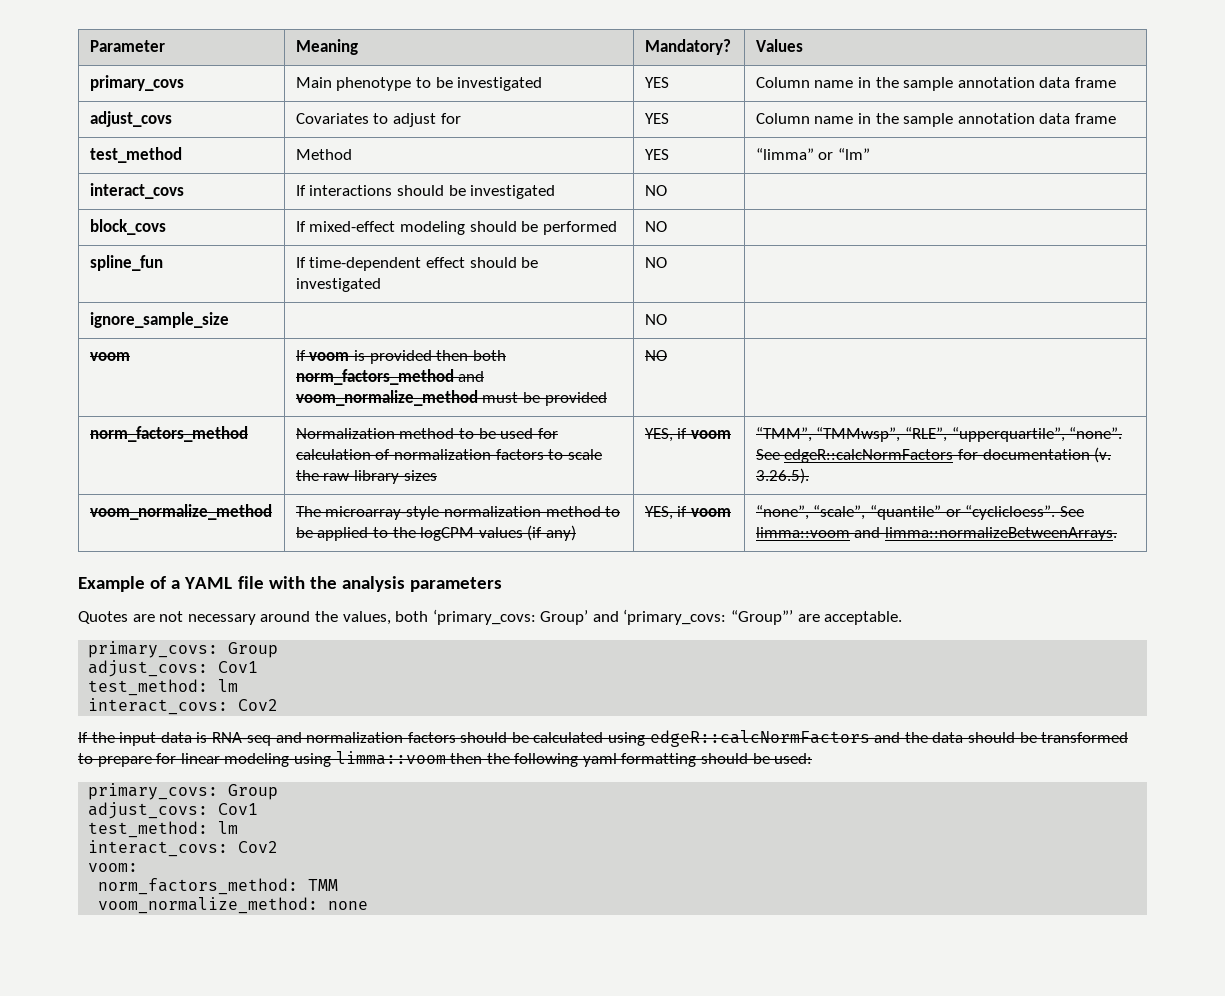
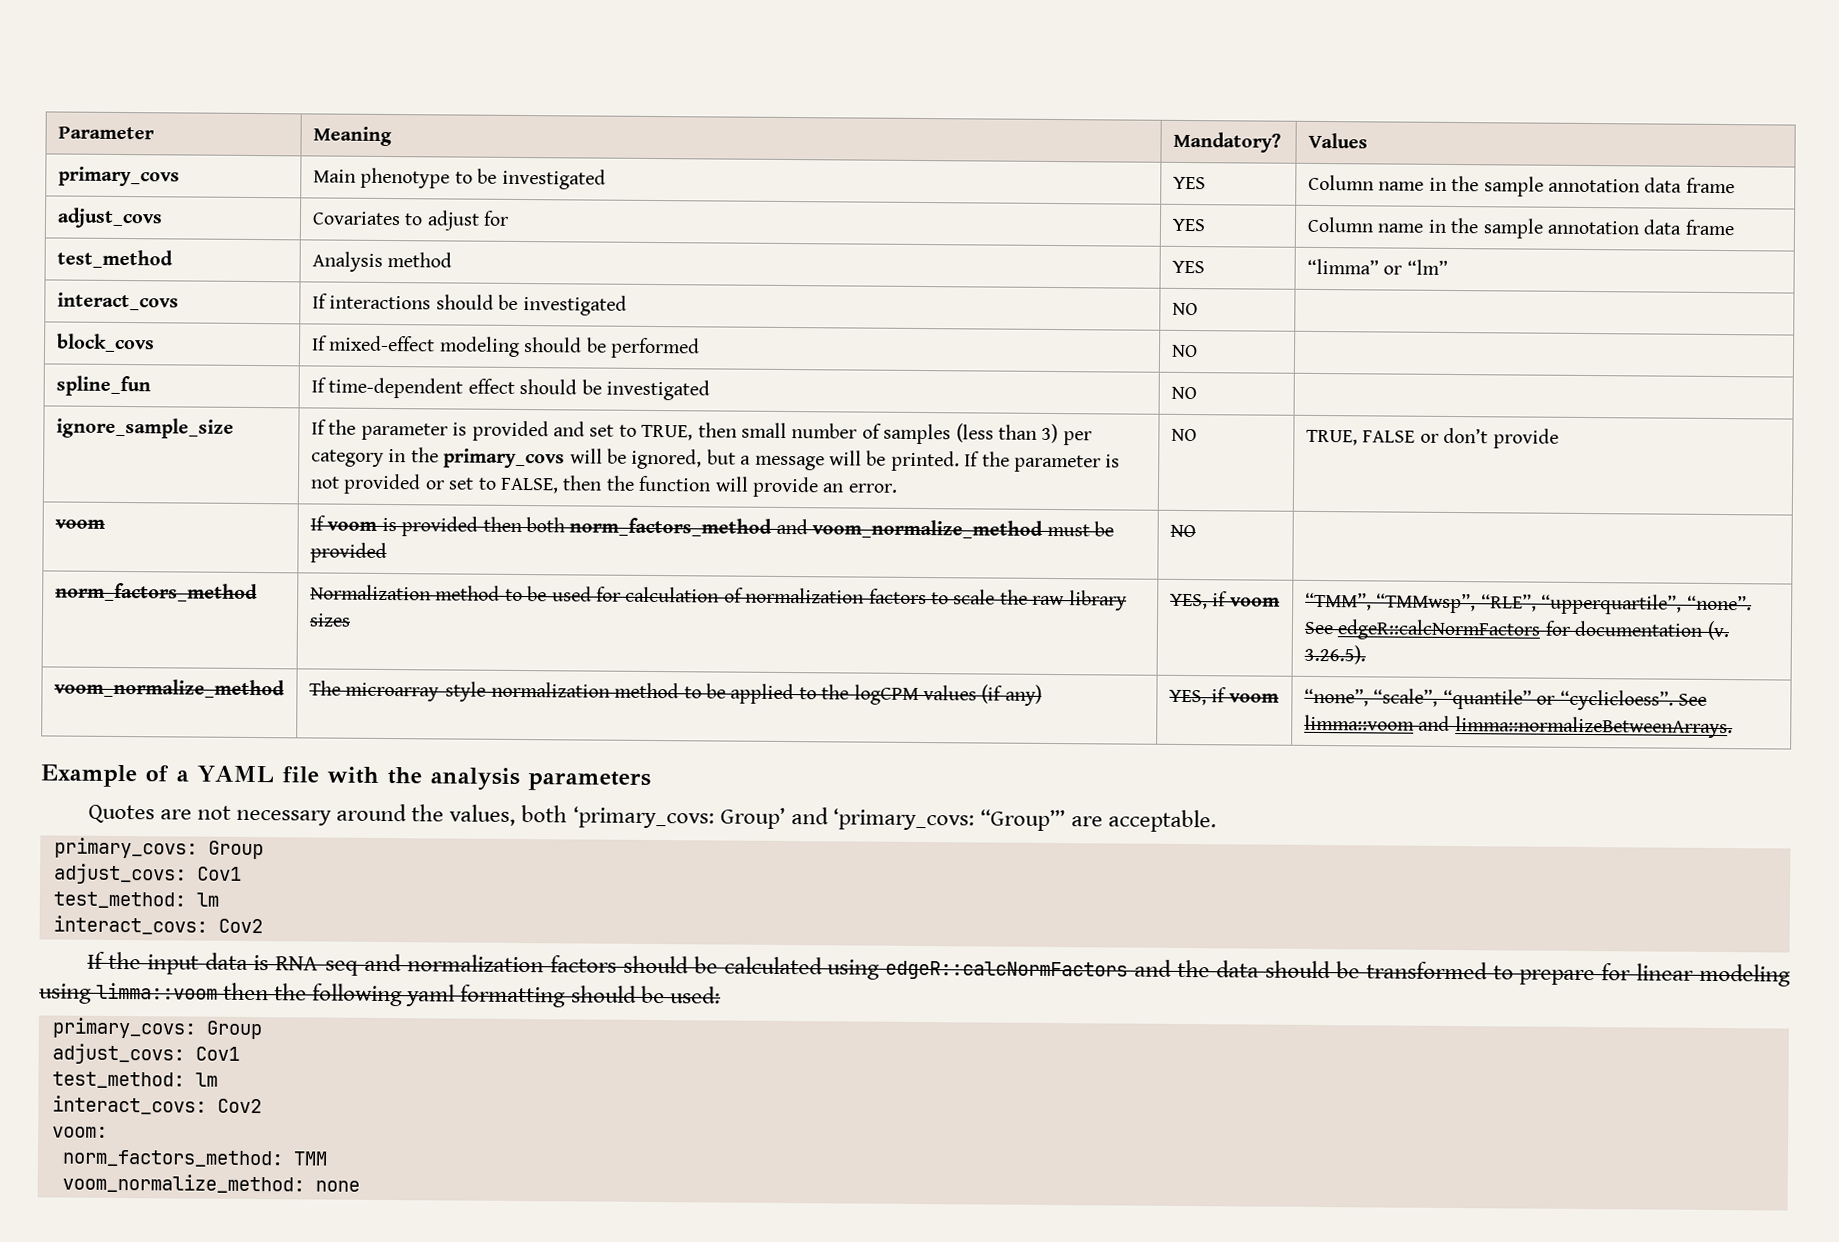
[295,149,352,160] Method -> [311,251,453,272] Analysis method
[644,314,667,325] | NO | -> [310,419,1092,446] [310,447,1121,473] [309,473,898,498] [1170,428,1197,442] [1305,427,1559,449] If the parameter is provided and set to TRUE, then small number of samples (less than 3) per category in the primary_covs will be ignored, but a message will be printed. If the parameter is not provided or set to FALSE, then the function will provide an error. | NO | TRUE, FALSE or don’t provide

